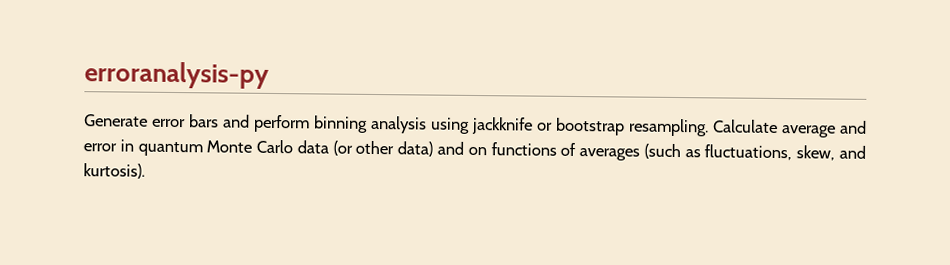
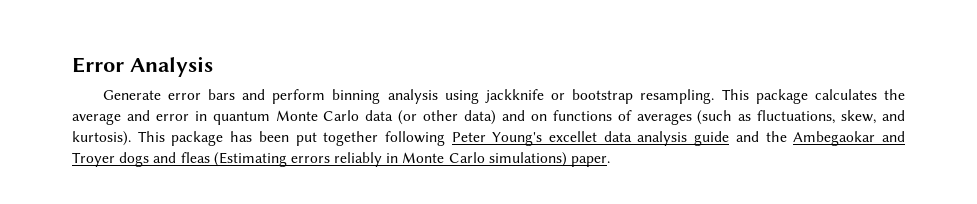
[84,61,269,89] erroranalysis-py -> [72,56,213,77] Error Analysis
[713,119,778,134] Calculate -> [721,89,906,104] This package calculates the
(145, 171) none -> [137,131,906,146] [72,152,611,167] This package has been put together following Peter Young's excellet data analysis guide and the Ambegaokar and Troyer dogs and fleas (Estimating errors reliably in Monte Carlo simulations) paper.

